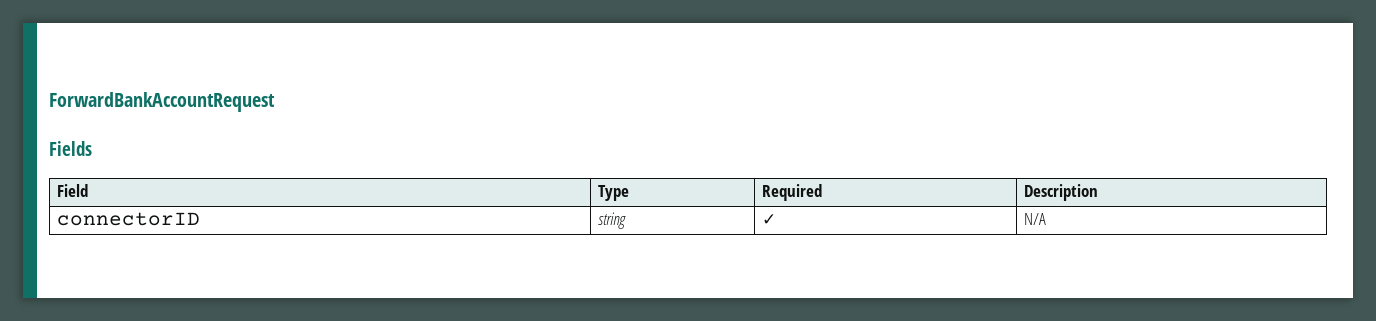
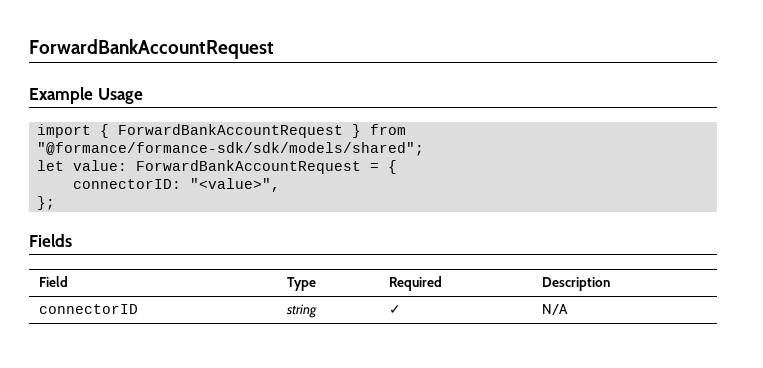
[49,92,275,112] ForwardBankAccountRequest -> [29,39,274,59] [29,87,143,104] [37,124,407,138] [37,142,425,156] [37,160,398,174] [73,178,281,192] [37,196,56,210] ForwardBankAccountRequest // Example Usage // import { ForwardBankAccountRequest } from "@formance/formance-sdk/sdk/models/shared"; // let value: ForwardBankAccountRequest = { // connectorID: "<value>", // };

